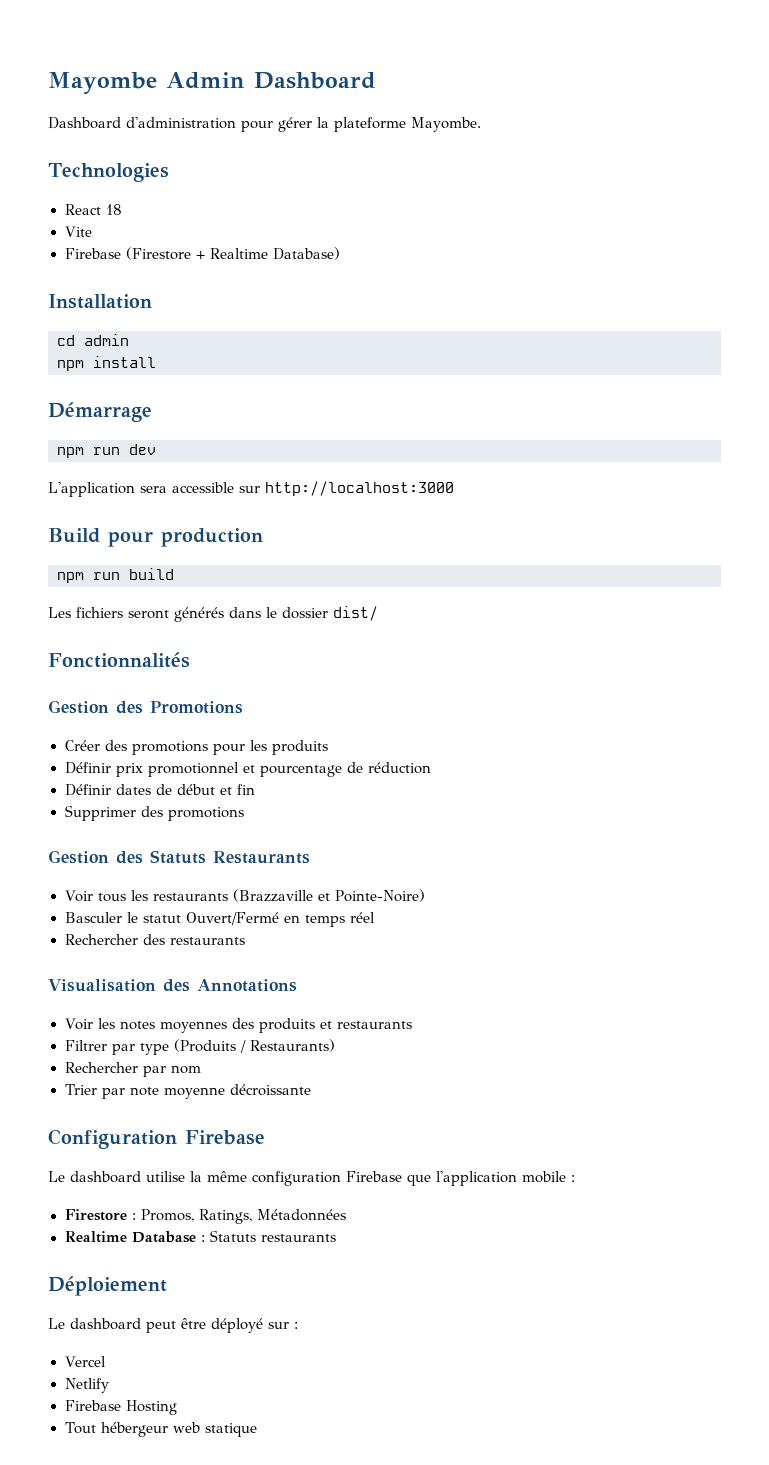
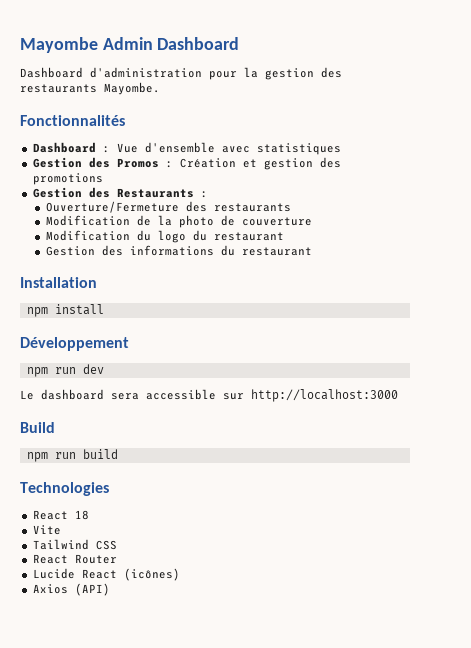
[278,117,481,132] [48,163,169,182] [64,204,122,215] [64,226,92,237] [64,247,340,260] [48,294,152,309] [57,334,129,346] [57,356,156,371] [48,402,152,422] [57,444,156,458] [48,481,454,497] [48,528,263,547] [57,568,174,583] [48,606,378,622] [48,652,190,668] [48,700,243,714] [64,740,328,755] [64,762,431,777] [64,784,255,796] [64,805,244,821] [48,850,310,864] [64,889,426,902] [64,912,375,927] [64,934,245,945] [48,979,297,992] [64,1018,413,1033] [64,1039,335,1055] [64,1062,201,1077] [64,1084,312,1099] [48,1129,265,1149] [48,1171,575,1186] [64,1209,346,1224] [64,1230,336,1243] [48,1276,167,1296] [48,1318,298,1333] [64,1356,107,1367] [64,1378,109,1393] [64,1400,177,1415] [64,1422,258,1437] gérer la plateforme Mayombe. // Technologies // React 18 // Vite // Firebase (Firestore + Realtime Database) // Installation // cd admin // npm install // Démarrage // npm run dev // L'application sera accessible sur http://localhost:3000 // Build pour production // npm run build // Les fichiers seront générés dans le dossier dist/ // Fonctionnalités // Gestion des Promotions // Créer des promotions pour les produits // Définir prix promotionnel et pourcentage de réduction // Définir dates de début et fin // Supprimer des promotions // Gestion des Statuts Restaurants // Voir tous les restaurants (Brazzaville et Pointe-Noire) // Basculer le statut Ouvert/Fermé en temps réel // Rechercher des restaurants // Visualisation des Annotations // Voir les notes moyennes des produits et restaurants // Filtrer par type (Produits / Restaurants) // Rechercher par nom // Trier par note moyenne décroissante // Configuration Firebase // Le dashboard utilise la même configuration Firebase que l'application mobile : // Firestore : Promos, Ratings, Métadonnées // Realtime Database : Statuts restaurants // Déploiement // Le dashboard peut être déployé sur : // Vercel // Netlify // Firebase Hosting // Tout hébergeur web statique -> [244,67,342,80] [20,82,160,95] [20,115,125,126] [32,142,341,155] [32,157,341,170] [32,173,103,185] [32,187,208,198] [45,201,291,213] [45,215,312,228] [45,230,284,243] [45,245,312,256] [20,277,97,288] [26,304,104,317] [20,337,129,351] [26,364,104,377] [20,389,398,402] [20,422,55,433] [26,449,118,462] [20,482,109,496] [32,510,89,520] [32,525,61,535] [32,539,117,550] [32,554,117,564] [32,568,180,581] [32,583,110,596] la gestion des restaurants Mayombe. // Fonctionnalités // Dashboard : Vue d'ensemble avec statistiques // Gestion des Promos : Création et gestion des promotions // Gestion des Restaurants : // Ouverture/Fermeture des restaurants // Modification de la photo de couverture // Modification du logo du restaurant // Gestion des informations du restaurant // Installation // npm install // Développement // npm run dev // Le dashboard sera accessible sur http://localhost:3000 // Build // npm run build // Technologies // React 18 // Vite // Tailwind CSS // React Router // Lucide React (icônes) // Axios (API)

